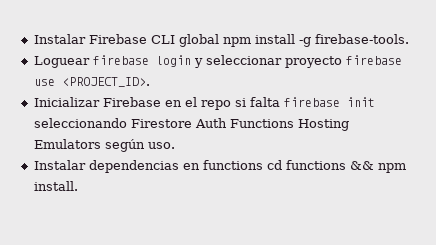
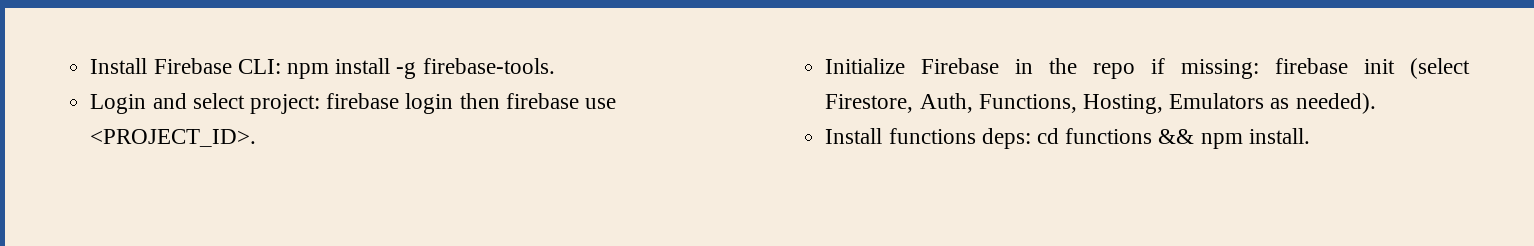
[33,34,219,47] Instalar Firebase CLI global -> [90,58,281,74] Install Firebase CLI:
[33,55,402,68] [33,77,150,87] [33,97,375,110] [33,118,349,131] [33,139,175,152] [33,160,263,173] Loguear firebase login y seleccionar proyecto firebase use <PROJECT_ID>. // Inicializar Firebase en el repo si falta firebase init seleccionando Firestore Auth Functions Hosting Emulators según uso. // Instalar dependencias en functions -> [90,93,616,114] [90,129,257,147] [825,58,1471,79] [825,93,1376,114] [825,128,1031,149] Login and select project: firebase login then firebase use <PROJECT_ID>. // Initialize Firebase in the repo if missing: firebase init (select Firestore, Auth, Functions, Hosting, Emulators as needed). // Install functions deps:

